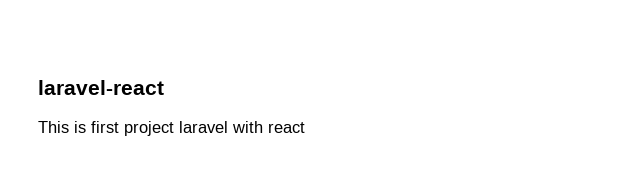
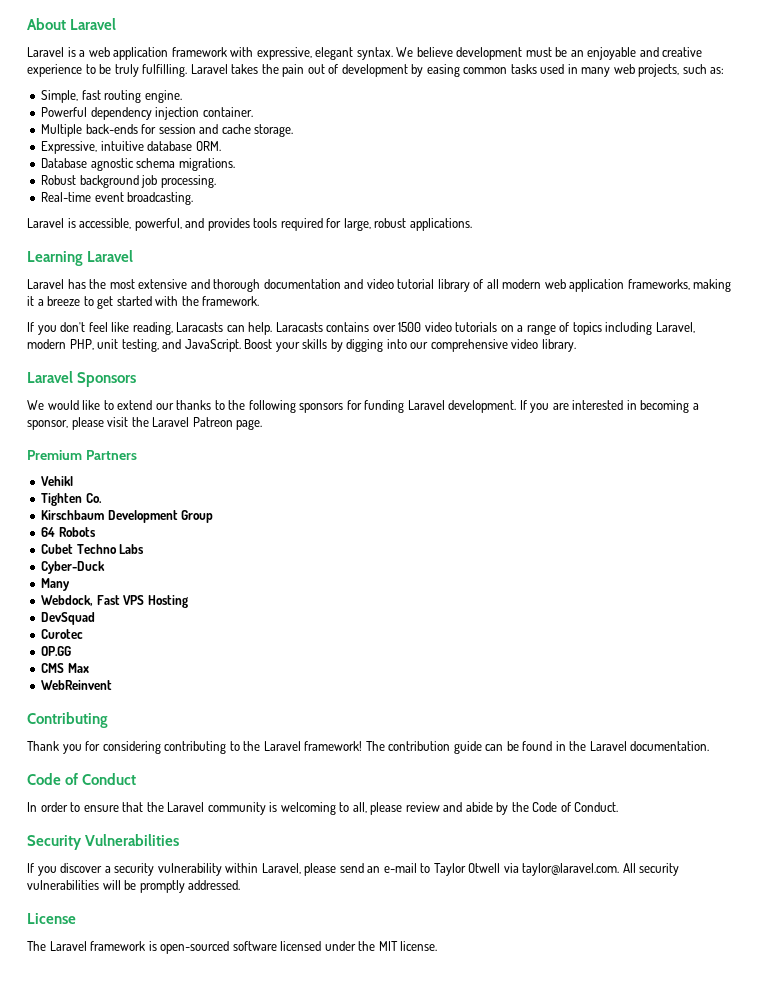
[38,80,164,95] [38,121,305,136] laravel-react // This is first project laravel with react -> [27,18,117,30] [27,47,703,60] [27,64,725,77] [41,90,182,103] [41,107,253,120] [41,124,294,137] [41,141,221,154] [41,158,235,171] [41,175,216,188] [41,192,194,205] [27,218,472,231] [27,250,134,266] [27,279,732,292] [27,296,260,309] [27,322,695,335] [27,339,576,352] [27,371,137,387] [27,400,699,413] [27,417,263,430] [27,450,137,460] [41,476,74,486] [41,493,102,506] [41,510,214,523] [41,527,96,537] [41,544,145,554] [41,561,106,574] [41,578,71,591] [41,595,188,608] [41,612,96,625] [41,629,84,639] [41,646,72,656] [41,663,89,673] [41,680,113,690] [27,712,108,728] [27,741,710,754] [27,773,137,785] [27,802,619,815] [27,834,180,850] [27,863,680,876] [27,880,241,893] [27,913,76,924] [27,941,438,954] About Laravel // Laravel is a web application framework with expressive, elegant syntax. We believe development must be an enjoyable and creative experience to be truly fulfilling. Laravel takes the pain out of development by easing common tasks used in many web projects, such as: // Simple, fast routing engine. // Powerful dependency injection container. // Multiple back-ends for session and cache storage. // Expressive, intuitive database ORM. // Database agnostic schema migrations. // Robust background job processing. // Real-time event broadcasting. // Laravel is accessible, powerful, and provides tools required for large, robust applications. // Learning Laravel // Laravel has the most extensive and thorough documentation and video tutorial library of all modern web application frameworks, making it a breeze to get started with the framework. // If you don't feel like reading, Laracasts can help. Laracasts contains over 1500 video tutorials on a range of topics including Laravel, modern PHP, unit testing, and JavaScript. Boost your skills by digging into our comprehensive video library. // Laravel Sponsors // We would like to extend our thanks to the following sponsors for funding Laravel development. If you are interested in becoming a sponsor, please visit the Laravel Patreon page. // Premium Partners // Vehikl // Tighten Co. // Kirschbaum Development Group // 64 Robots // Cubet Techno Labs // Cyber-Duck // Many // Webdock, Fast VPS Hosting // DevSquad // Curotec // OP.GG // CMS Max // WebReinvent // Contributing // Thank you for considering contributing to the Laravel framework! The contribution guide can be found in the Laravel documentation. // Code of Conduct // In order to ensure that the Laravel community is welcoming to all, please review and abide by the Code of Conduct. // Security Vulnerabilities // If you discover a security vulnerability within Laravel, please send an e-mail to Taylor Otwell via taylor@laravel.com. All security vulnerabilities will be promptly addressed. // License // The Laravel framework is open-sourced software licensed under the MIT license.

